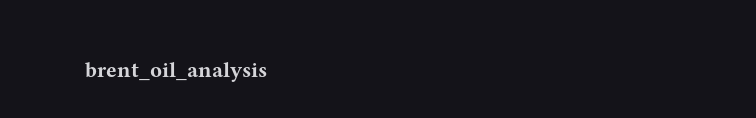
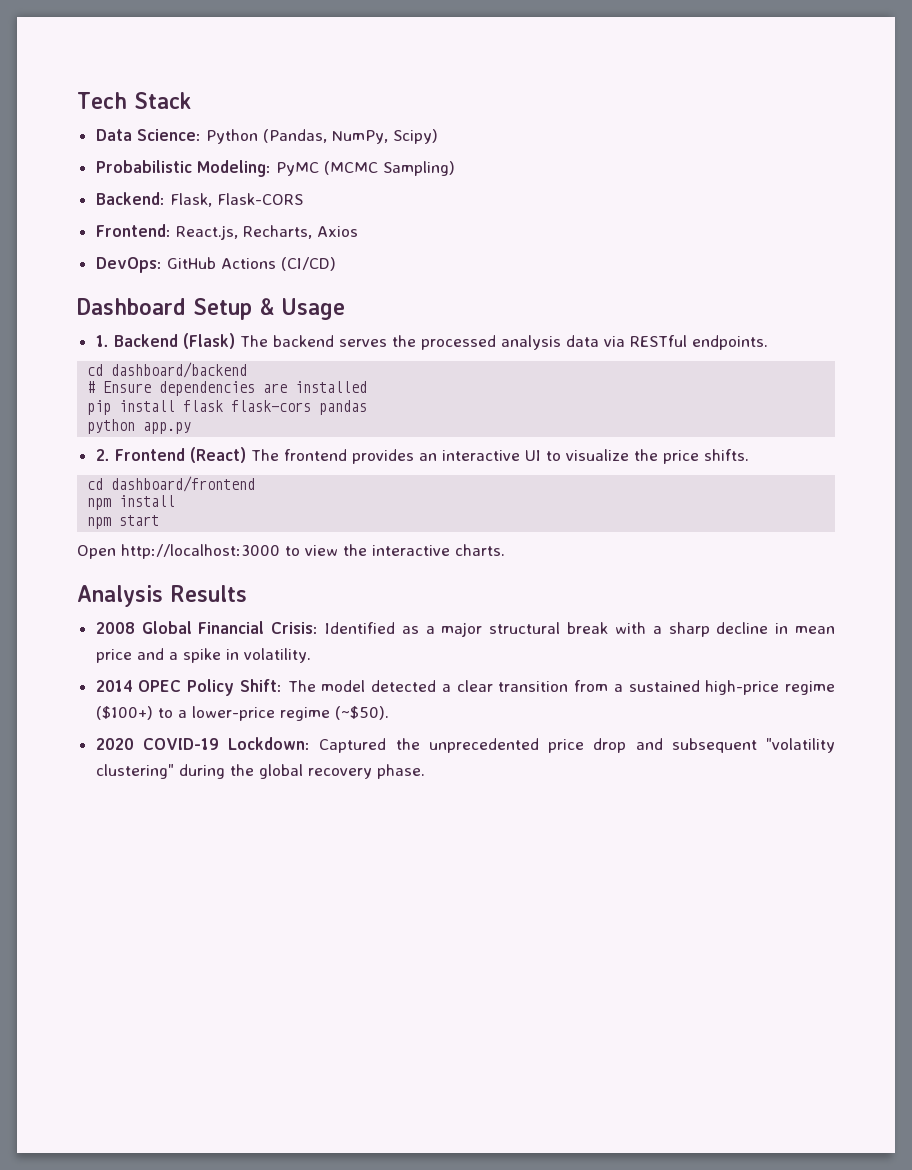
[85,62,267,82] brent_oil_analysis -> [77,92,191,109] [95,129,438,144] [95,160,455,177] [95,192,303,207] [95,224,358,240] [95,257,336,273] [77,298,345,320] [95,333,768,350] [87,362,248,378] [87,381,368,396] [87,400,368,415] [87,419,192,434] [95,447,749,464] [87,476,256,492] [87,495,176,510] [87,515,160,529] [77,544,505,559] [77,585,247,607] [95,621,836,637] [95,648,311,663] [95,679,835,696] [95,706,389,721] [95,737,836,753] [95,764,425,779] Tech Stack // Data Science: Python (Pandas, NumPy, Scipy) // Probabilistic Modeling: PyMC (MCMC Sampling) // Backend: Flask, Flask-CORS // Frontend: React.js, Recharts, Axios // DevOps: GitHub Actions (CI/CD) // Dashboard Setup & Usage // 1. Backend (Flask) The backend serves the processed analysis data via RESTful endpoints. // cd dashboard/backend // # Ensure dependencies are installed // pip install flask flask-cors pandas // python app.py // 2. Frontend (React) The frontend provides an interactive UI to visualize the price shifts. // cd dashboard/frontend // npm install // npm start // Open http://localhost:3000 to view the interactive charts. // Analysis Results // 2008 Global Financial Crisis: Identified as a major structural break with a sharp decline in mean price and a spike in volatility. // 2014 OPEC Policy Shift: The model detected a clear transition from a sustained high-price regime ($100+) to a lower-price regime (~$50). // 2020 COVID-19 Lockdown: Captured the unprecedented price drop and subsequent "volatility clustering" during the global recovery phase.

